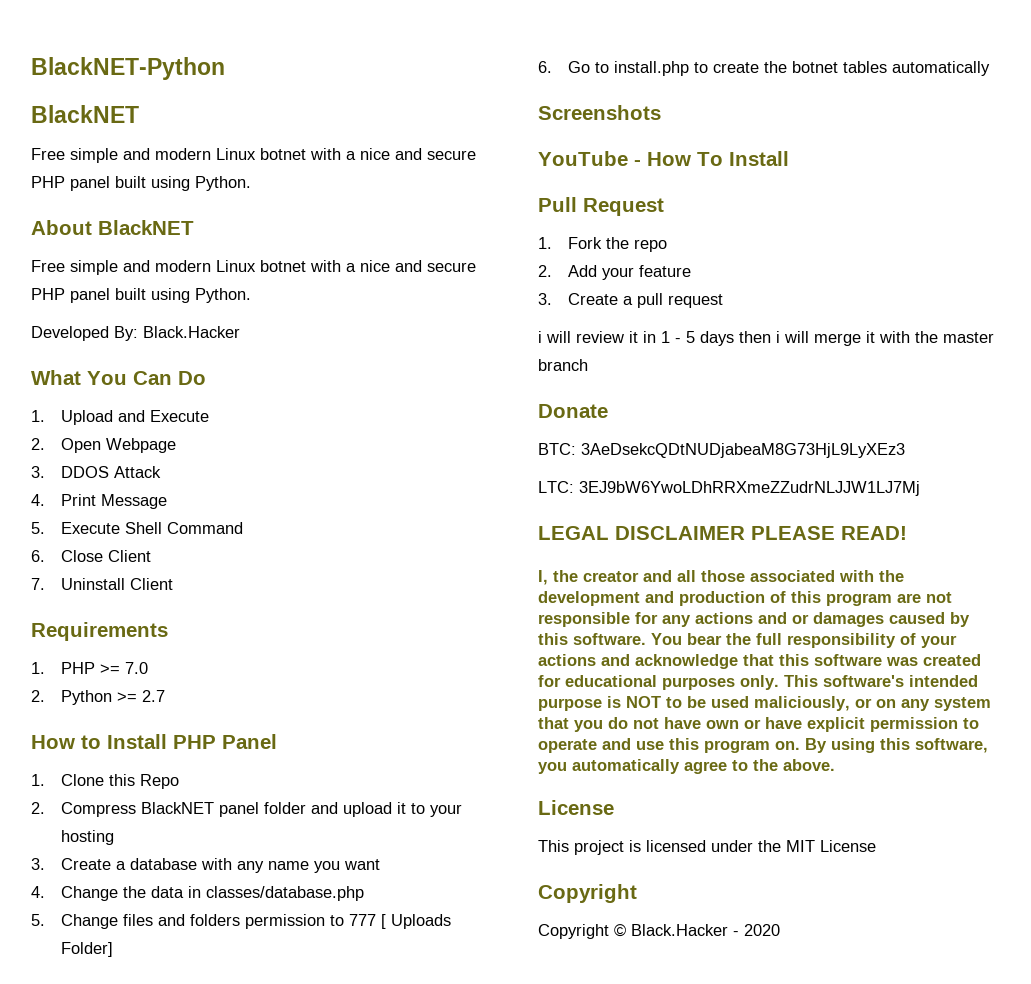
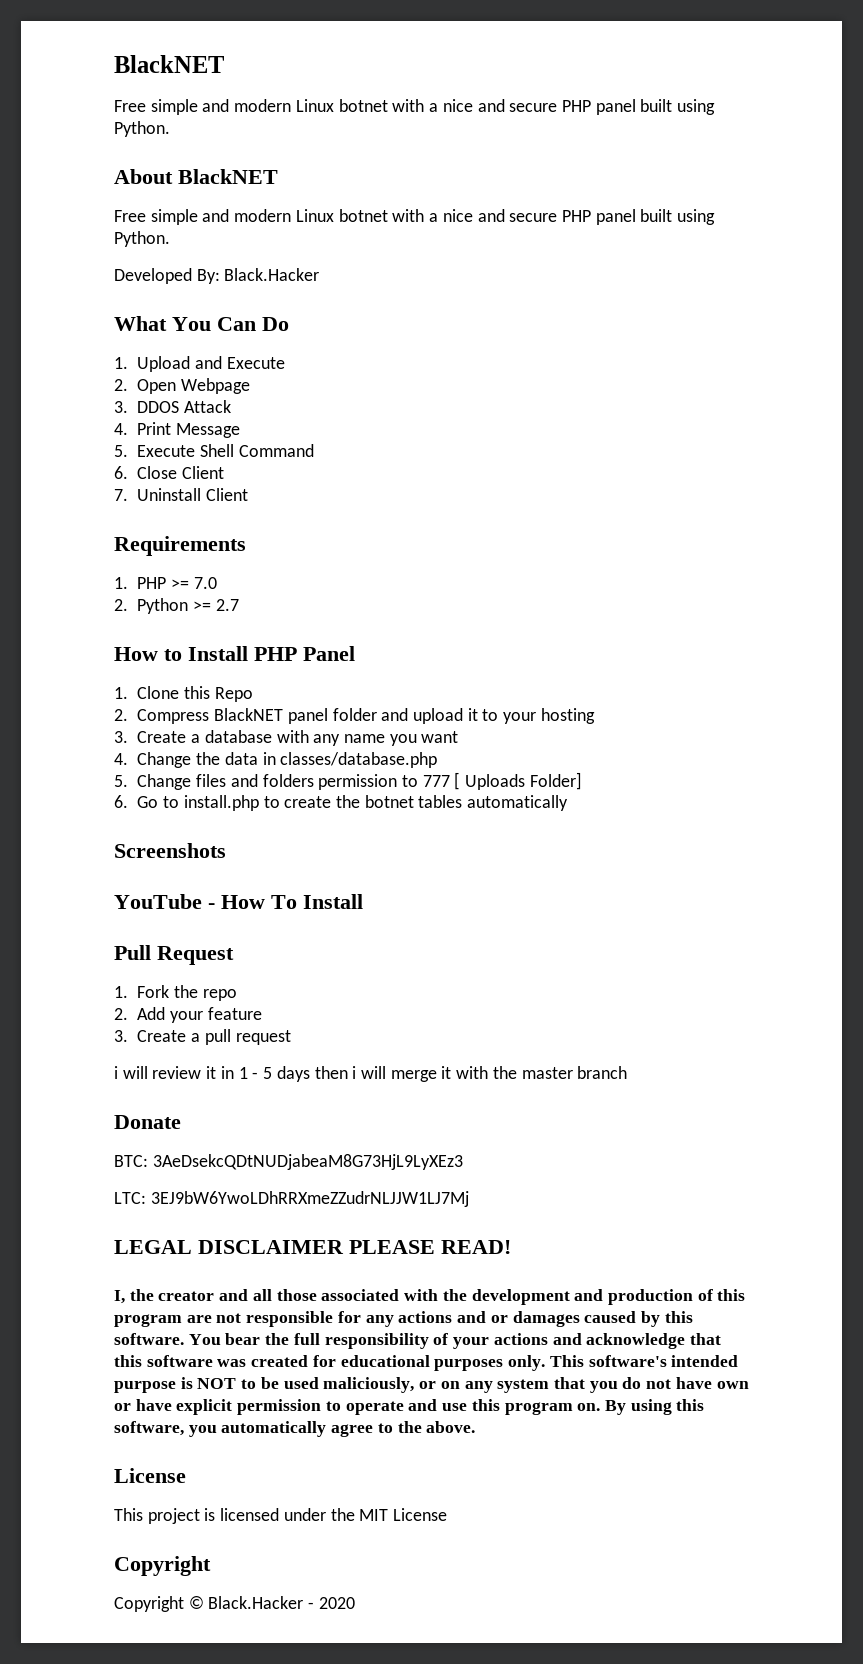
[31,57,225,80] BlackNET-Python // -> (114, 64) none

